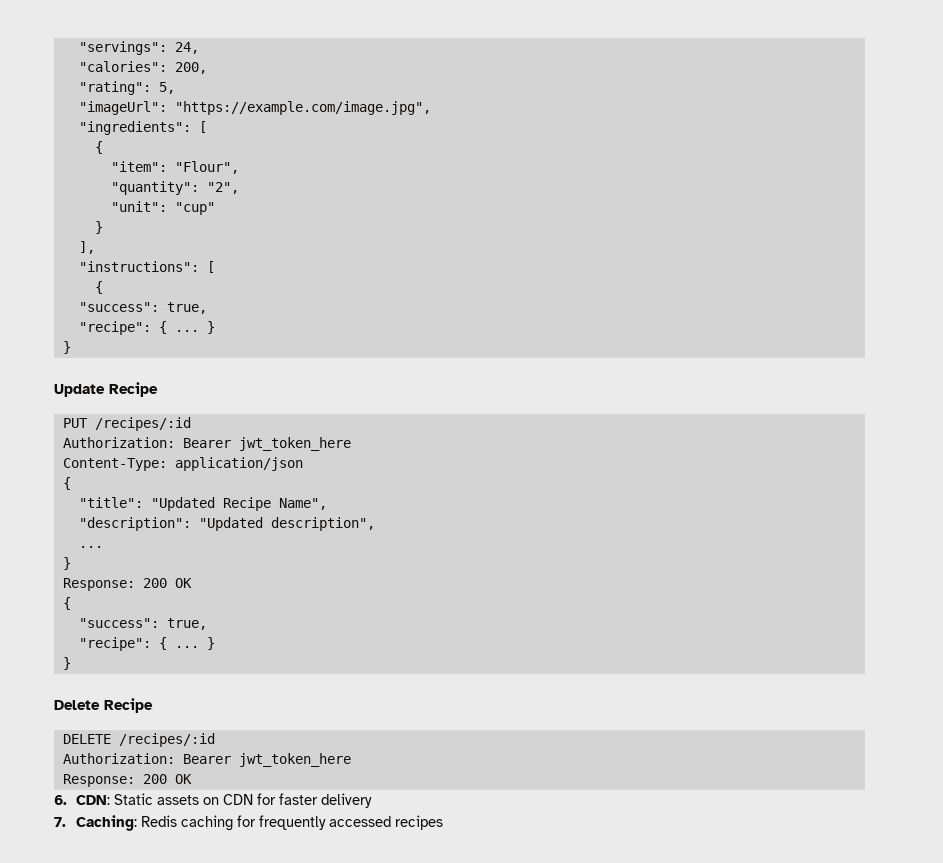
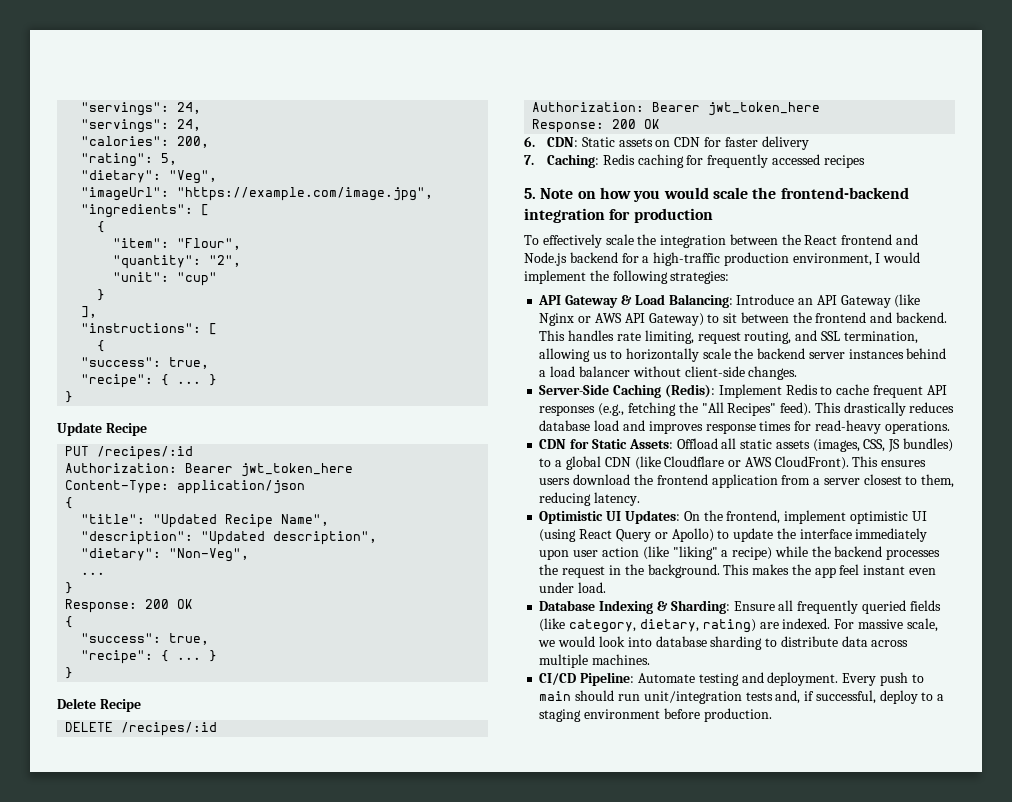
[78,41,199,55] "servings": 24, -> [81,102,202,116] [81,119,202,133] "servings": 24, // "servings": 24,
(175, 88) none -> [81,170,218,184] // "dietary": "Veg",
(375, 524) none -> [81,548,250,562] // "dietary": "Non-Veg",
(443, 822) none -> [524,187,909,202] [524,208,713,223] [524,234,919,248] [524,252,921,266] [524,270,730,284] [538,294,921,308] [539,312,947,326] [539,330,918,344] [539,348,947,362] [539,366,798,380] [539,384,947,398] [539,402,955,416] [539,420,950,434] [539,438,953,452] [539,456,927,470] [539,474,955,488] [539,492,641,506] [539,510,927,524] [539,528,928,542] [539,546,941,560] [539,564,936,578] [539,582,607,593] [539,600,941,614] [539,618,938,633] [538,636,909,650] [539,654,651,668] [539,672,924,686] [539,690,945,704] [539,708,772,722] // 5. Note on how you would scale the frontend-backend integration for production // To effectively scale the integration between the React frontend and Node.js backend for a high-traffic production environment, I would implement the following strategies: // API Gateway & Load Balancing: Introduce an API Gateway (like Nginx or AWS API Gateway) to sit between the frontend and backend. This handles rate limiting, request routing, and SSL termination, allowing us to horizontally scale the backend server instances behind a load balancer without client-side changes. // Server-Side Caching (Redis): Implement Redis to cache frequent API responses (e.g., fetching the "All Recipes" feed). This drastically reduces database load and improves response times for read-heavy operations. // CDN for Static Assets: Offload all static assets (images, CSS, JS bundles) to a global CDN (like Cloudflare or AWS CloudFront). This ensures users download the frontend application from a server closest to them, reducing latency. // Optimistic UI Updates: On the frontend, implement optimistic UI (using React Query or Apollo) to update the interface immediately upon user action (like "liking" a recipe) while the backend processes the request in the background. This makes the app feel instant even under load. // Database Indexing & Sharding: Ensure all frequently queried fields (like category, dietary, rating) are indexed. For massive scale, we would look into database sharding to distribute data across multiple machines. // CI/CD Pipeline: Automate testing and deployment. Every push to main should run unit/integration tests and, if successful, deploy to a staging environment before production.

